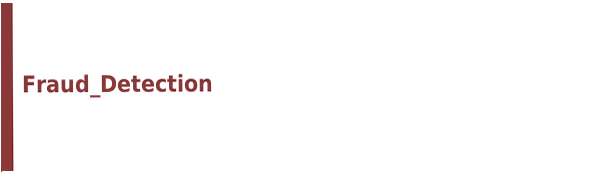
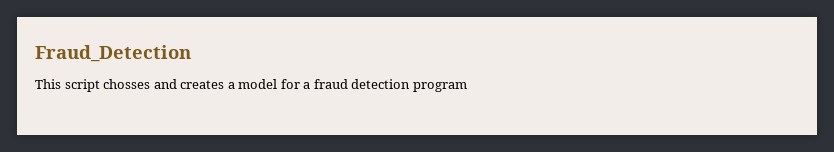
(214, 86) none -> [35,79,467,92] // This script chosses and creates a model for a fraud detection program

